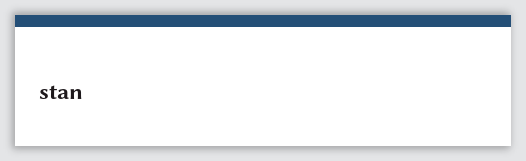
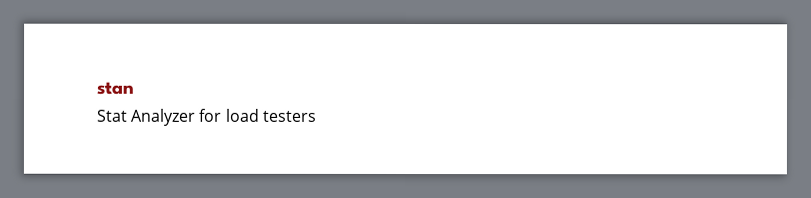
(83, 92) none -> [96,108,316,126] // Stat Analyzer for load testers

